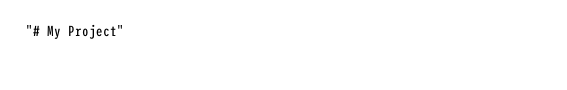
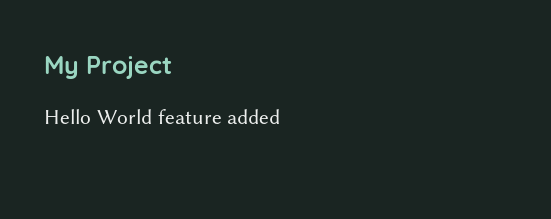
[26,24,124,39] "# My Project" -> [44,56,172,79] [44,109,281,124] My Project // Hello World feature added

